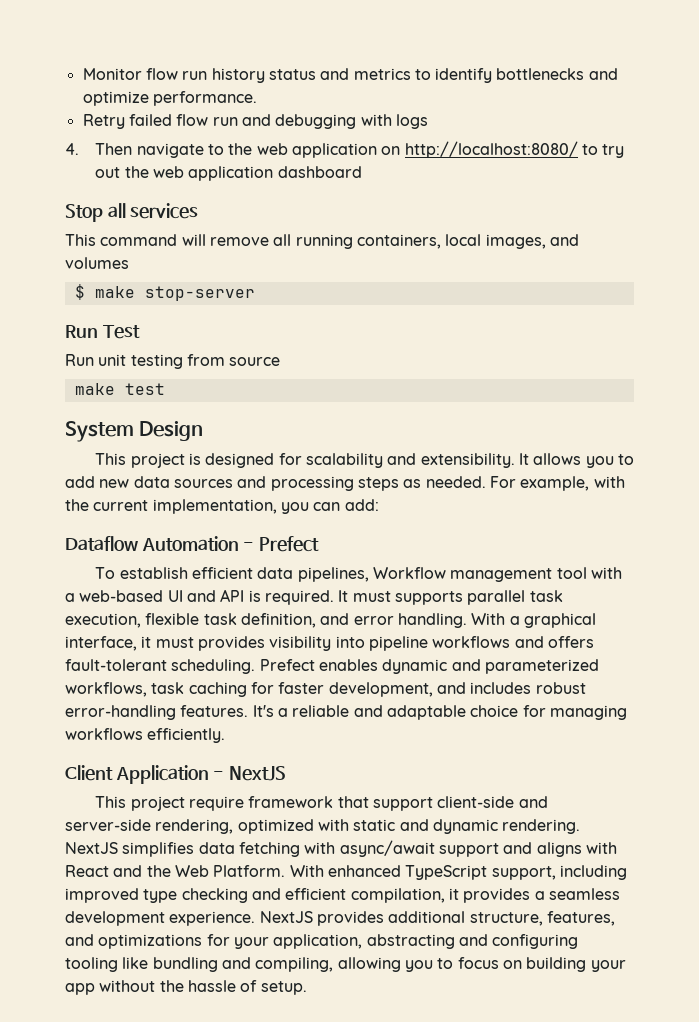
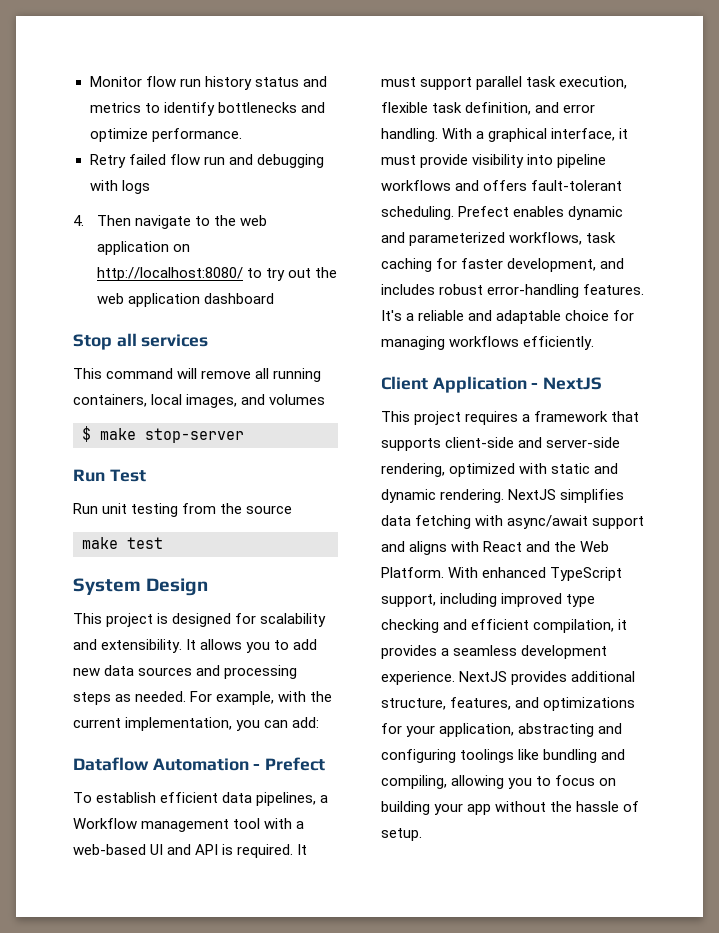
(225, 360) none -> [220,503,243,514] the
(369, 574) none -> [320,795,329,803] a
[394,591,463,605] supports -> [420,77,473,90] support
[197,636,265,651] provides -> [420,154,469,168] provide
[189,796,245,811] require -> [465,411,531,425] requires a
[372,797,433,811] support -> [381,438,441,451] supports
[65,957,118,972] tooling -> [460,749,515,763] toolings

